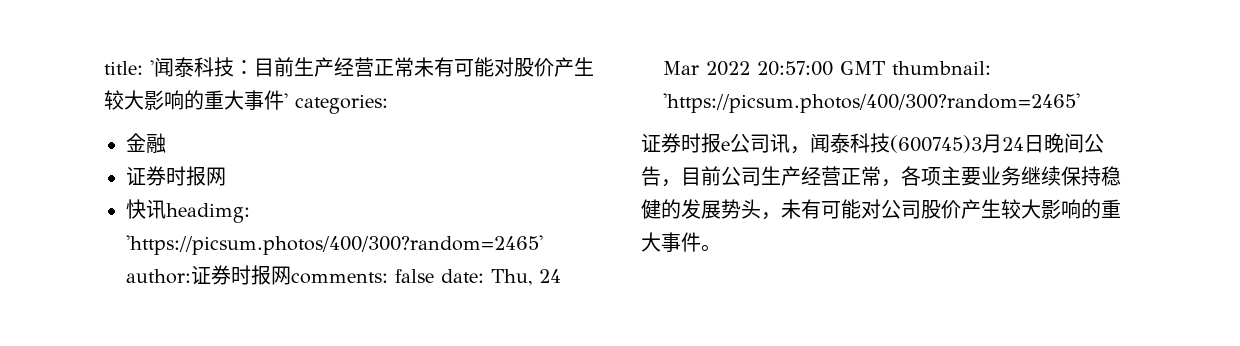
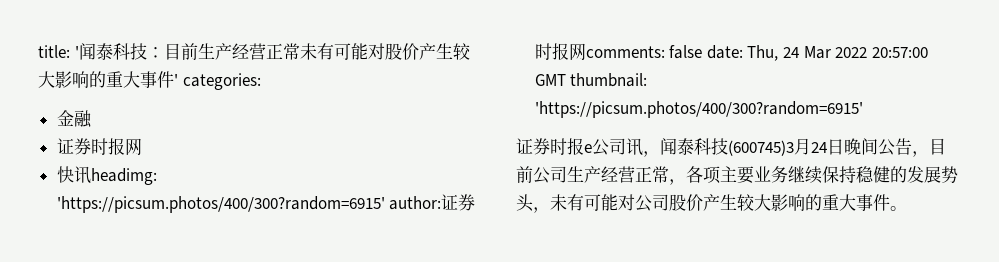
[126,235,543,255] 'https://picsum.photos/400/300?random=2465' -> [56,196,385,213] 'https://picsum.photos/400/300?random=6915'
[663,93,1080,113] 'https://picsum.photos/400/300?random=2465' -> [534,101,863,118] 'https://picsum.photos/400/300?random=6915'

